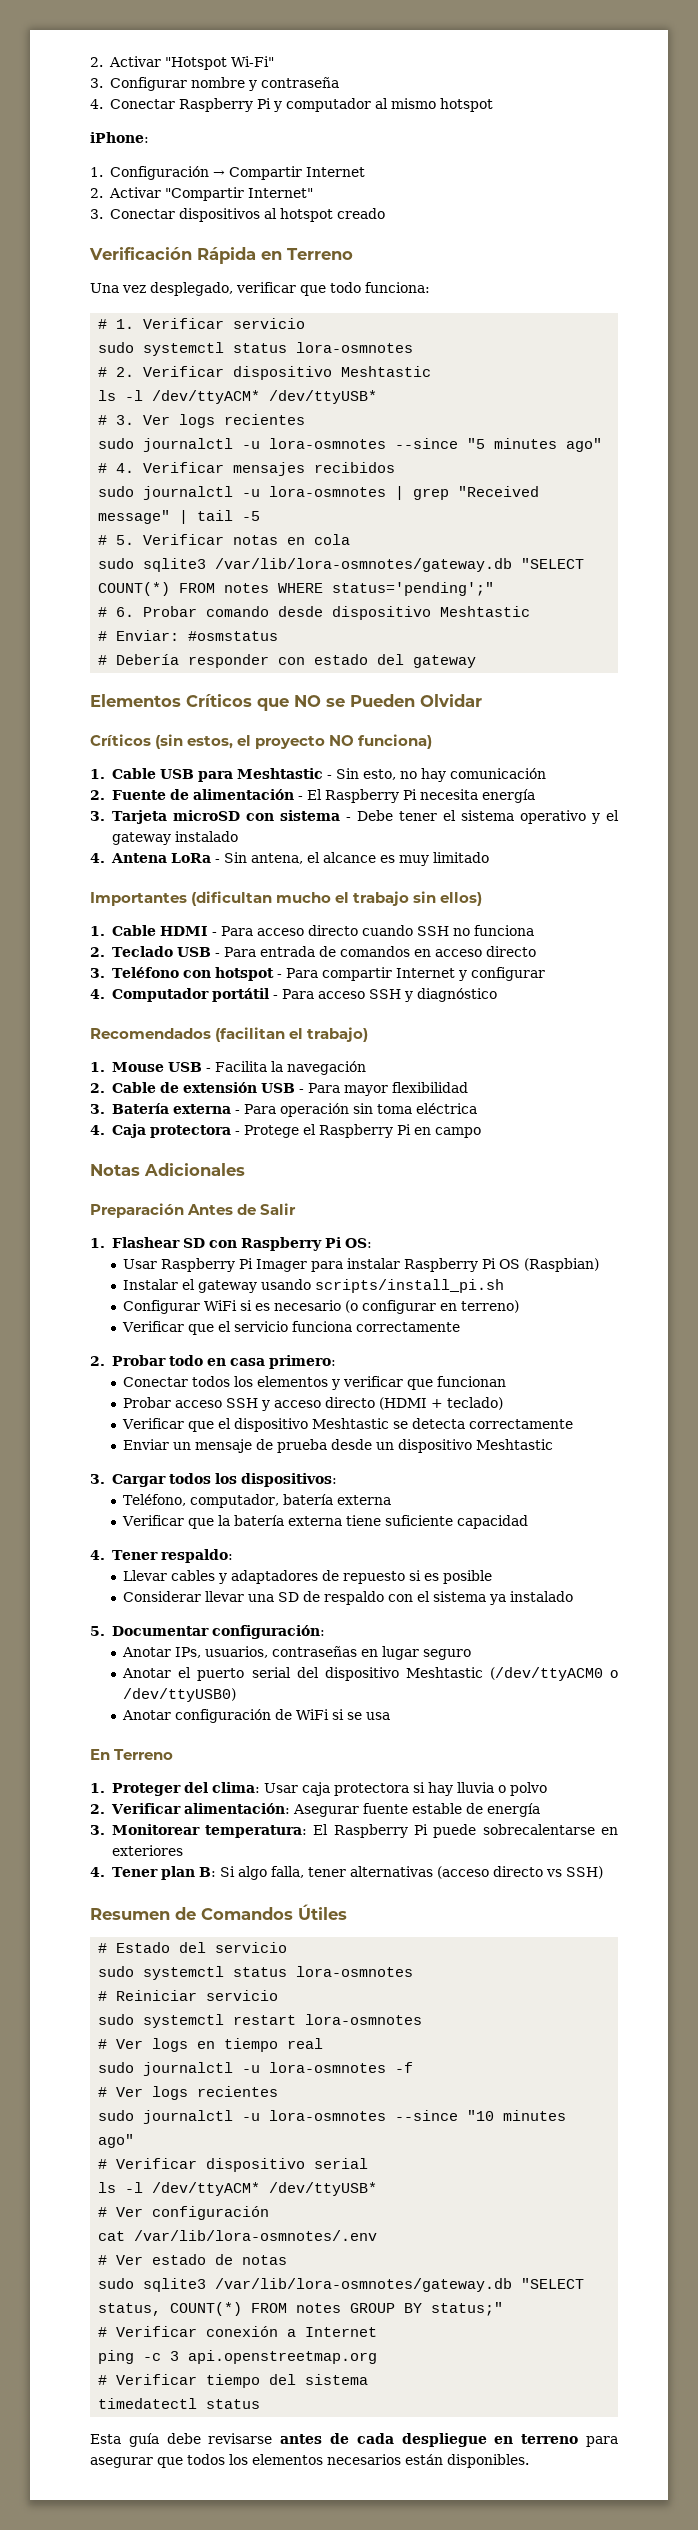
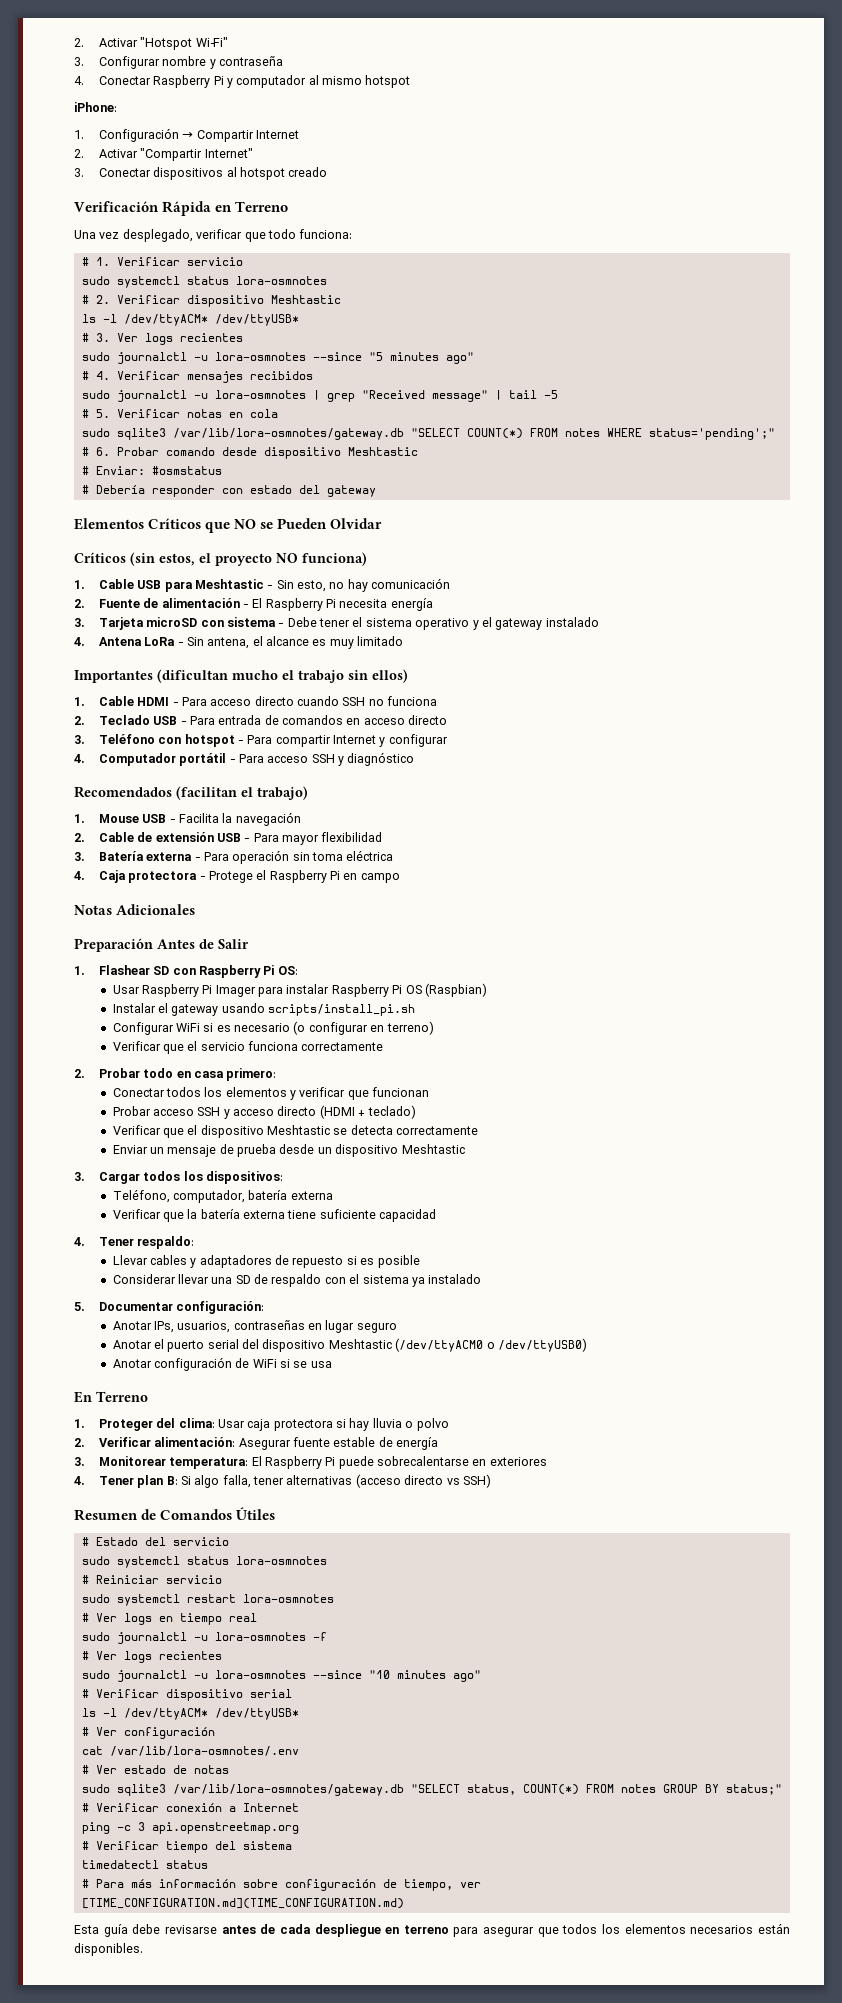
(261, 2404) none -> [81,1879,481,1891] [81,1898,404,1909] // # Para más información sobre configuración de tiempo, ver [TIME_CONFIGURATION.md](TIME_CONFIGURATION.md)

